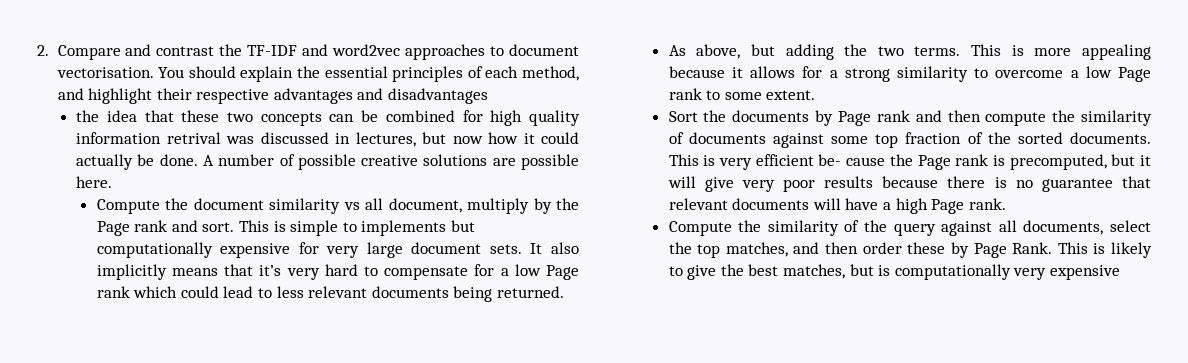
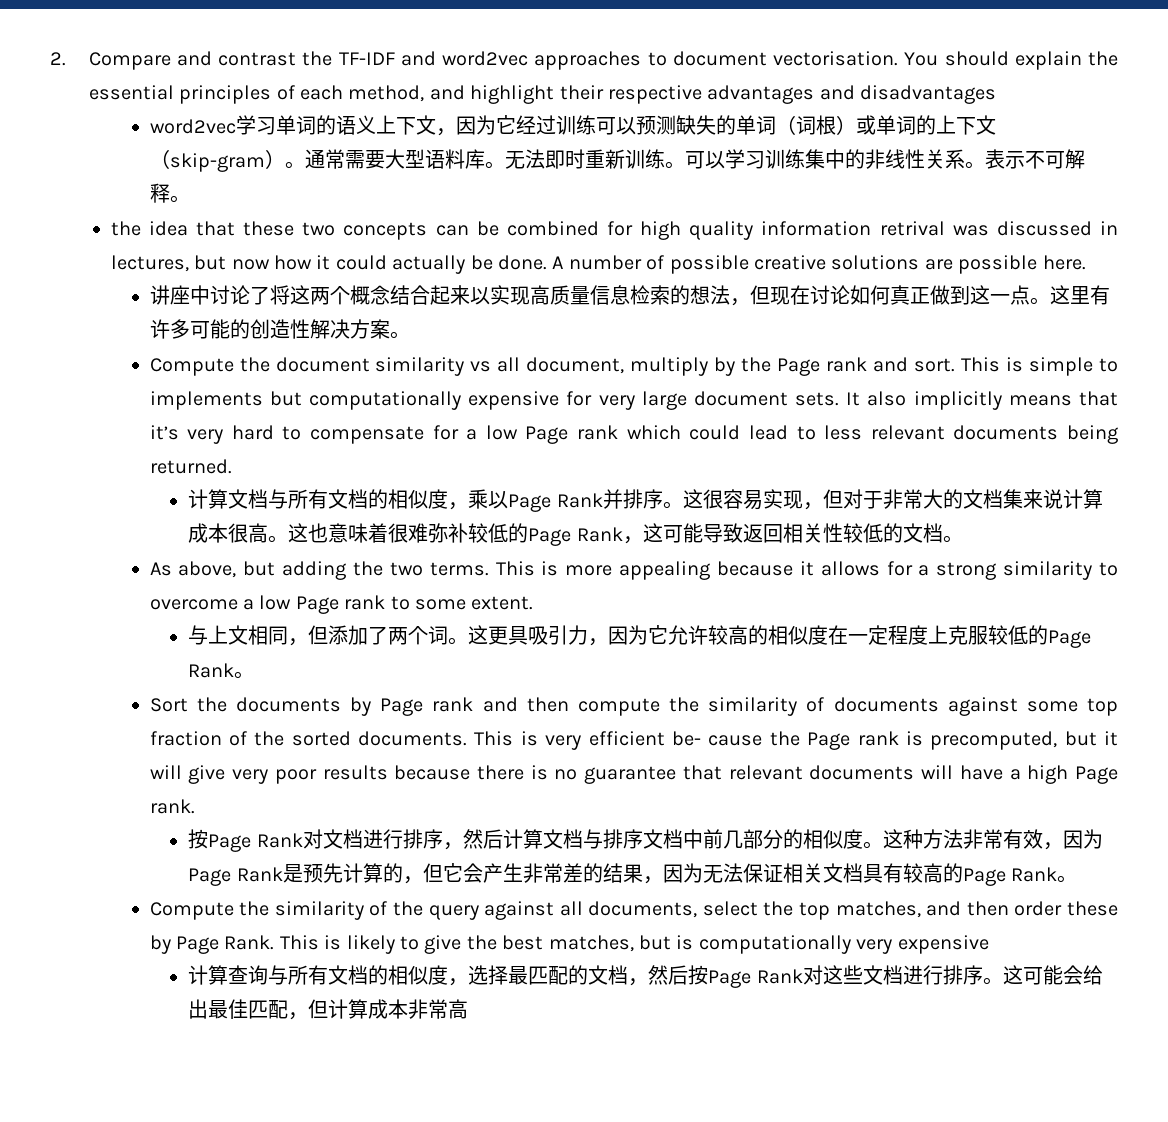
(489, 96) none -> [149,115,996,136] [149,149,1085,172] [149,183,190,203] // word2vec学习单词的语义上下文，因为它经过训练可以预测缺失的单词（词根）或单词的上下文（skip-gram）。通常需要大型语料库。无法即时重新训练。可以学习训练集中的非线性关系。表示不可解释。
(113, 182) none -> [149,285,1110,306] [149,319,410,339] // 讲座中讨论了将这两个概念结合起来以实现高质量信息检索的想法，但现在讨论如何真正做到这一点。这里有许多可能的创造性解决方案。
(564, 292) none -> [188,489,1103,512] [188,523,963,546] // 计算文档与所有文档的相似度，乘以Page Rank并排序。这很容易实现，但对于非常大的文档集来说计算成本很高。这也意味着很难弥补较低的Page Rank，这可能导致返回相关性较低的文档。
(816, 95) none -> [188,625,1092,648] [188,663,255,679] // 与上文相同，但添加了两个词。这更具吸引力，因为它允许较高的相似度在一定程度上克服较低的Page Rank。
(1006, 204) none -> [188,829,1103,852] [188,863,1078,886] // 按Page Rank对文档进行排序，然后计算文档与排序文档中前几部分的相似度。这种方法非常有效，因为Page Rank是预先计算的，但它会产生非常差的结果，因为无法保证相关文档具有较高的Page Rank。
(1120, 272) none -> [188,965,1103,988] [188,999,469,1020] // 计算查询与所有文档的相似度，选择最匹配的文档，然后按Page Rank对这些文档进行排序。这可能会给出最佳匹配，但计算成本非常高

